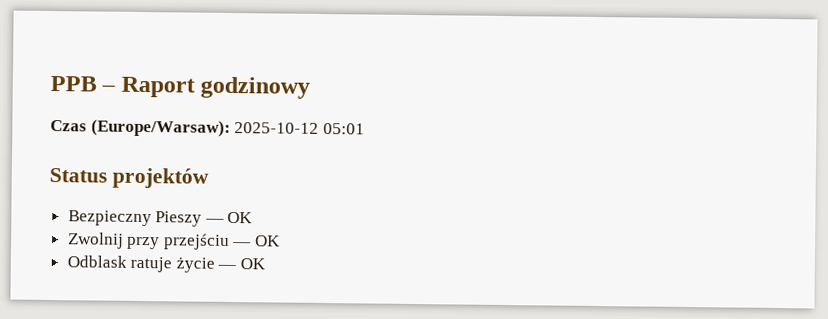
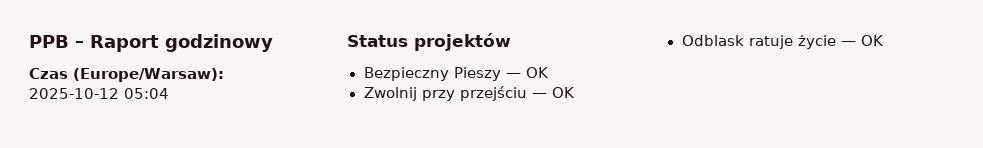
[322,122,365,135] 05:01 -> [124,88,169,99] 05:04

